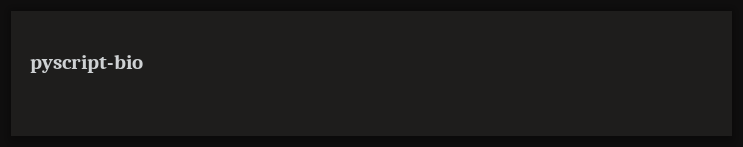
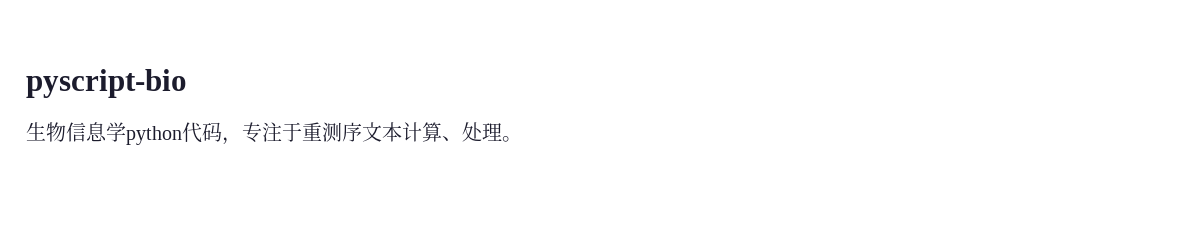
(143, 63) none -> [26,122,522,145] // 生物信息学python代码，专注于重测序文本计算、处理。

